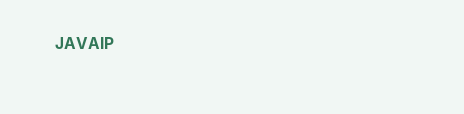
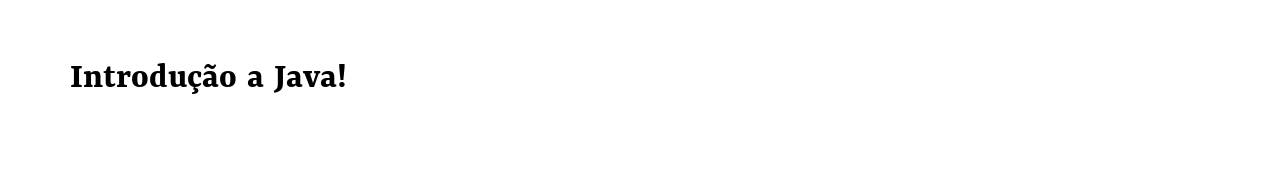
[55,37,114,49] JAVAIP -> [70,63,347,94] Introdução a Java!

